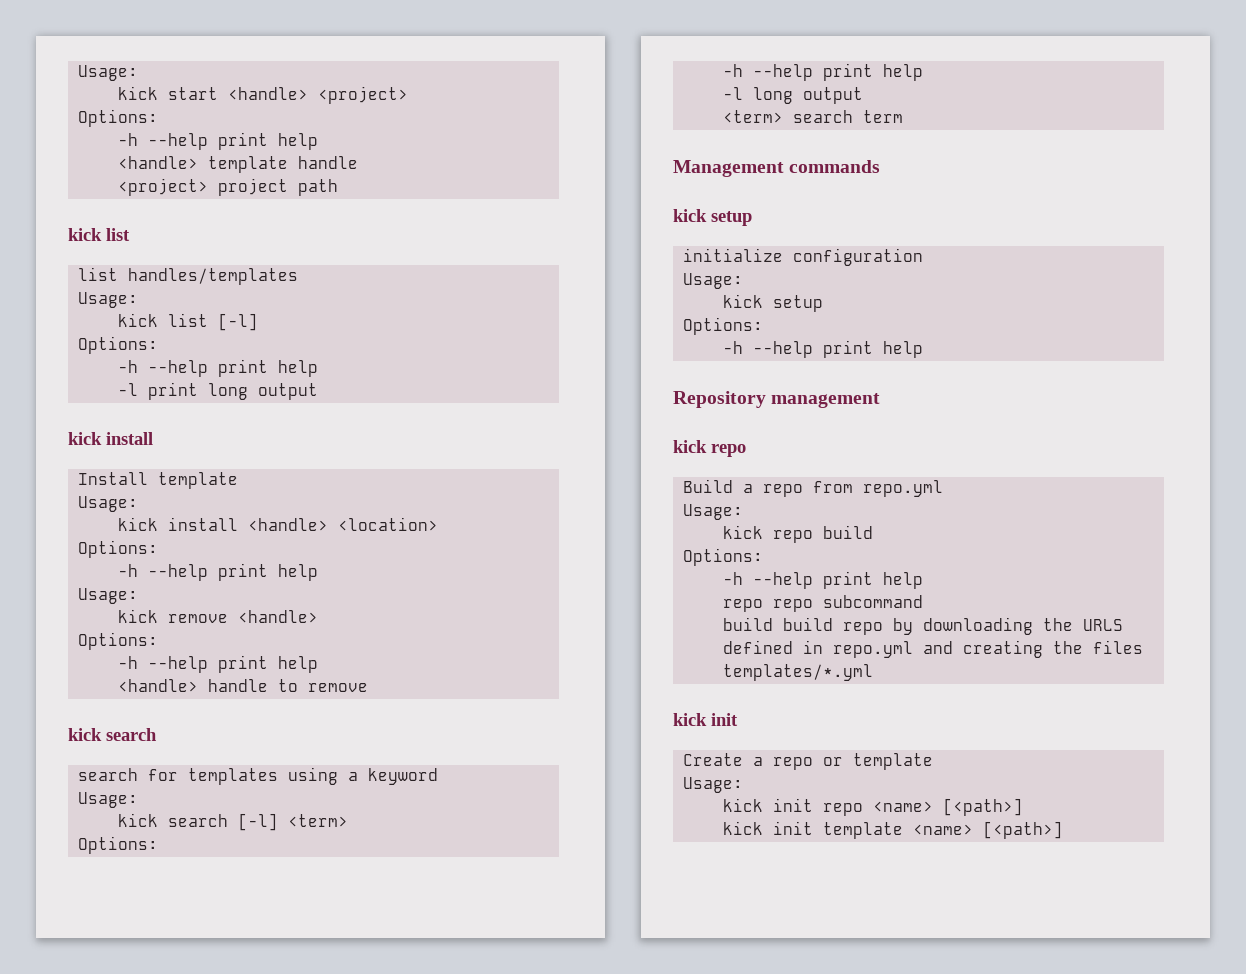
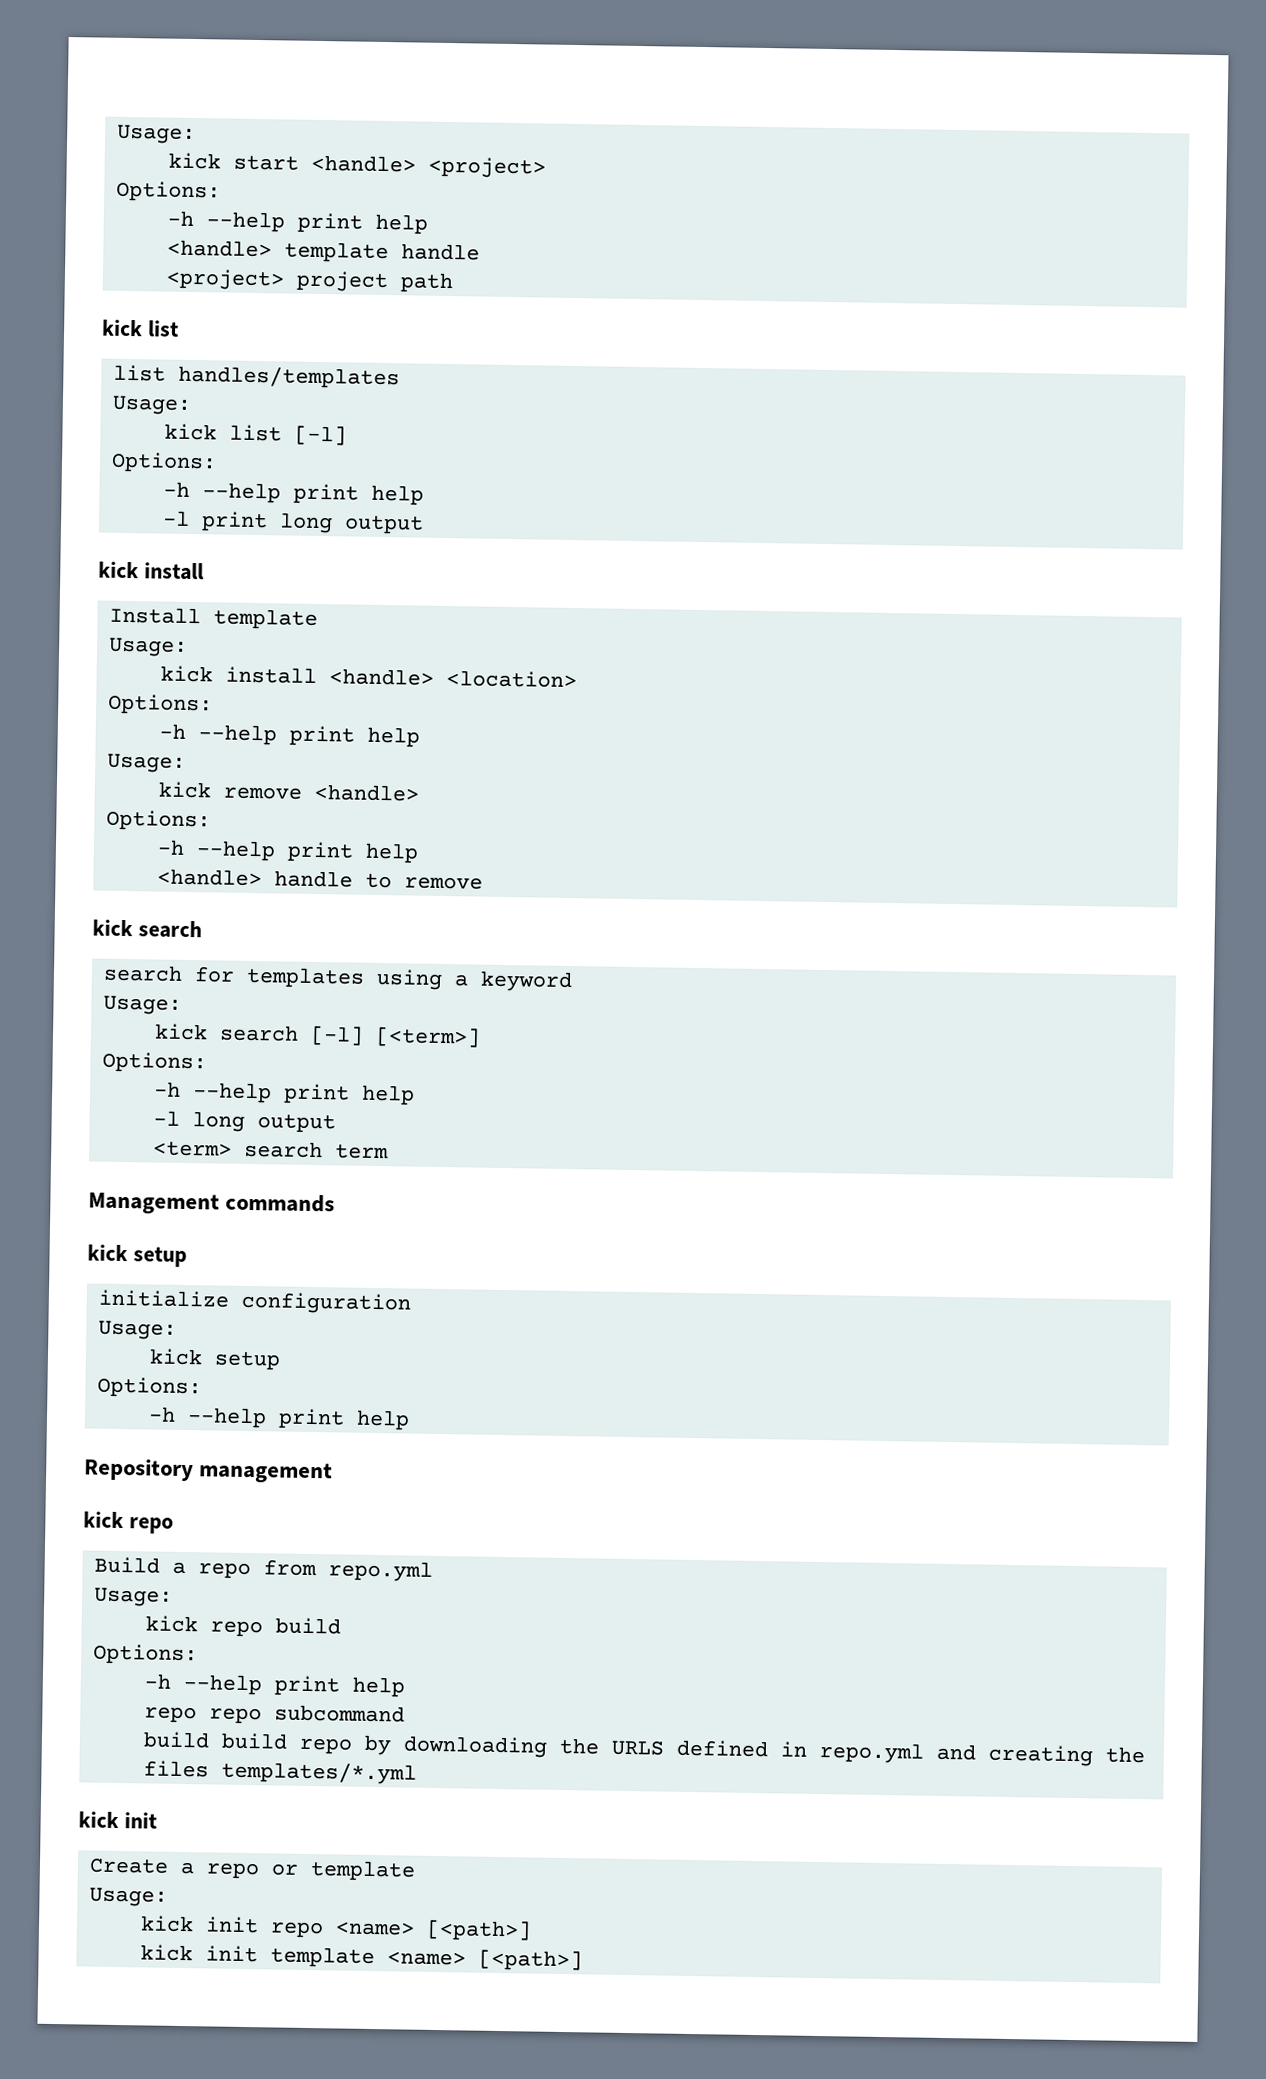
[288,814,349,827] <term> -> [374,1026,481,1048] [<term>]

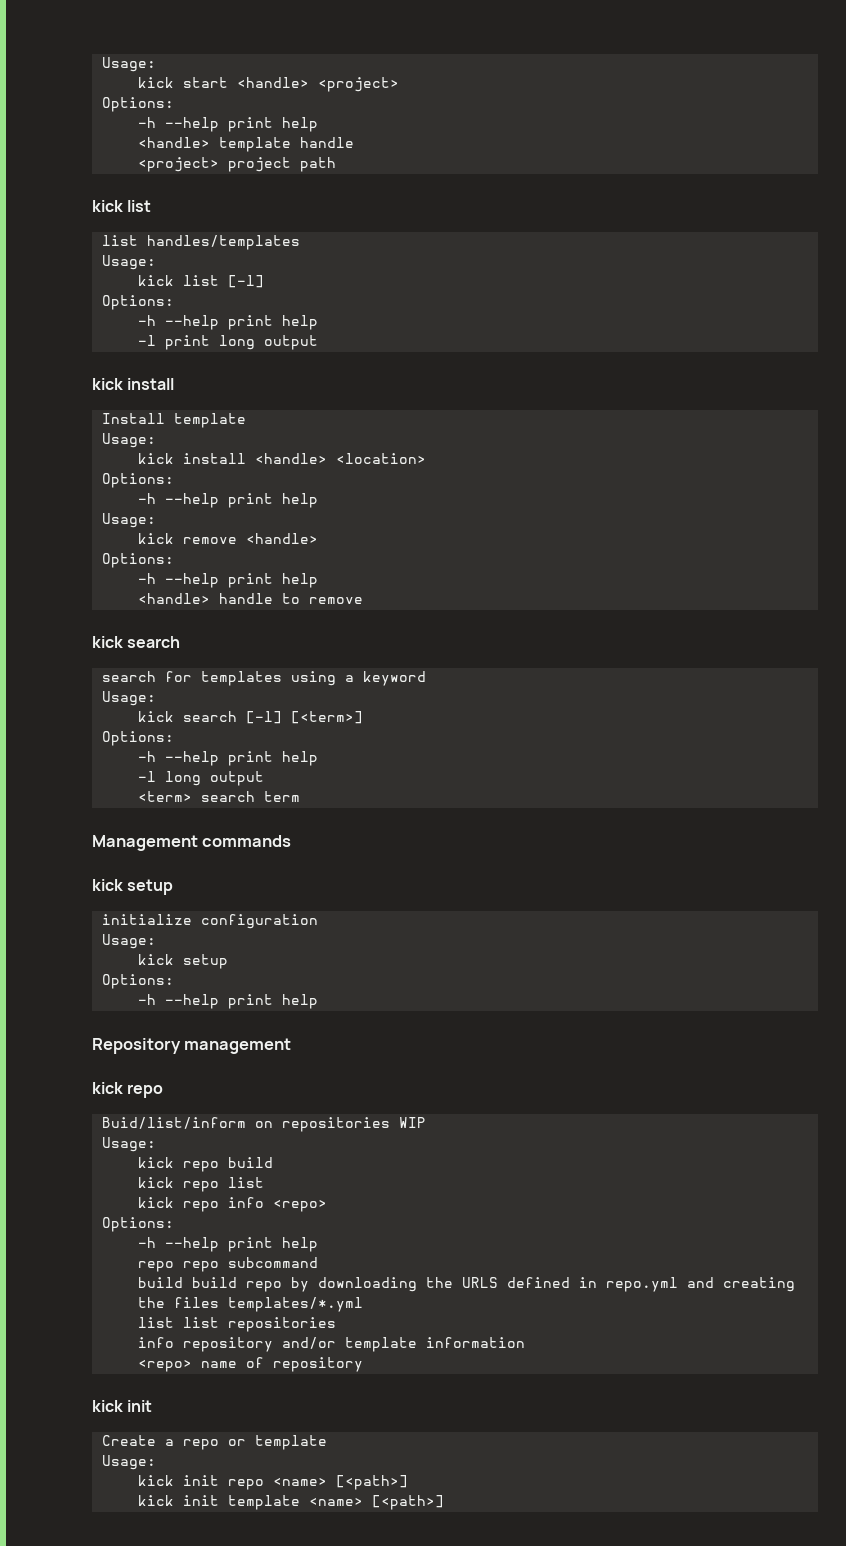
[93,1556,433,1582] Build a repo from repo.yml -> [102,1117,427,1132] Buid/list/inform on repositories WIP
(341, 1626) none -> [138,1177,265,1192] [138,1197,328,1212] // kick repo list // kick repo info <repo>
(417, 1773) none -> [138,1317,337,1332] [138,1337,526,1352] [138,1357,364,1372] // list list repositories // info repository and/or template information // <repo> name of repository

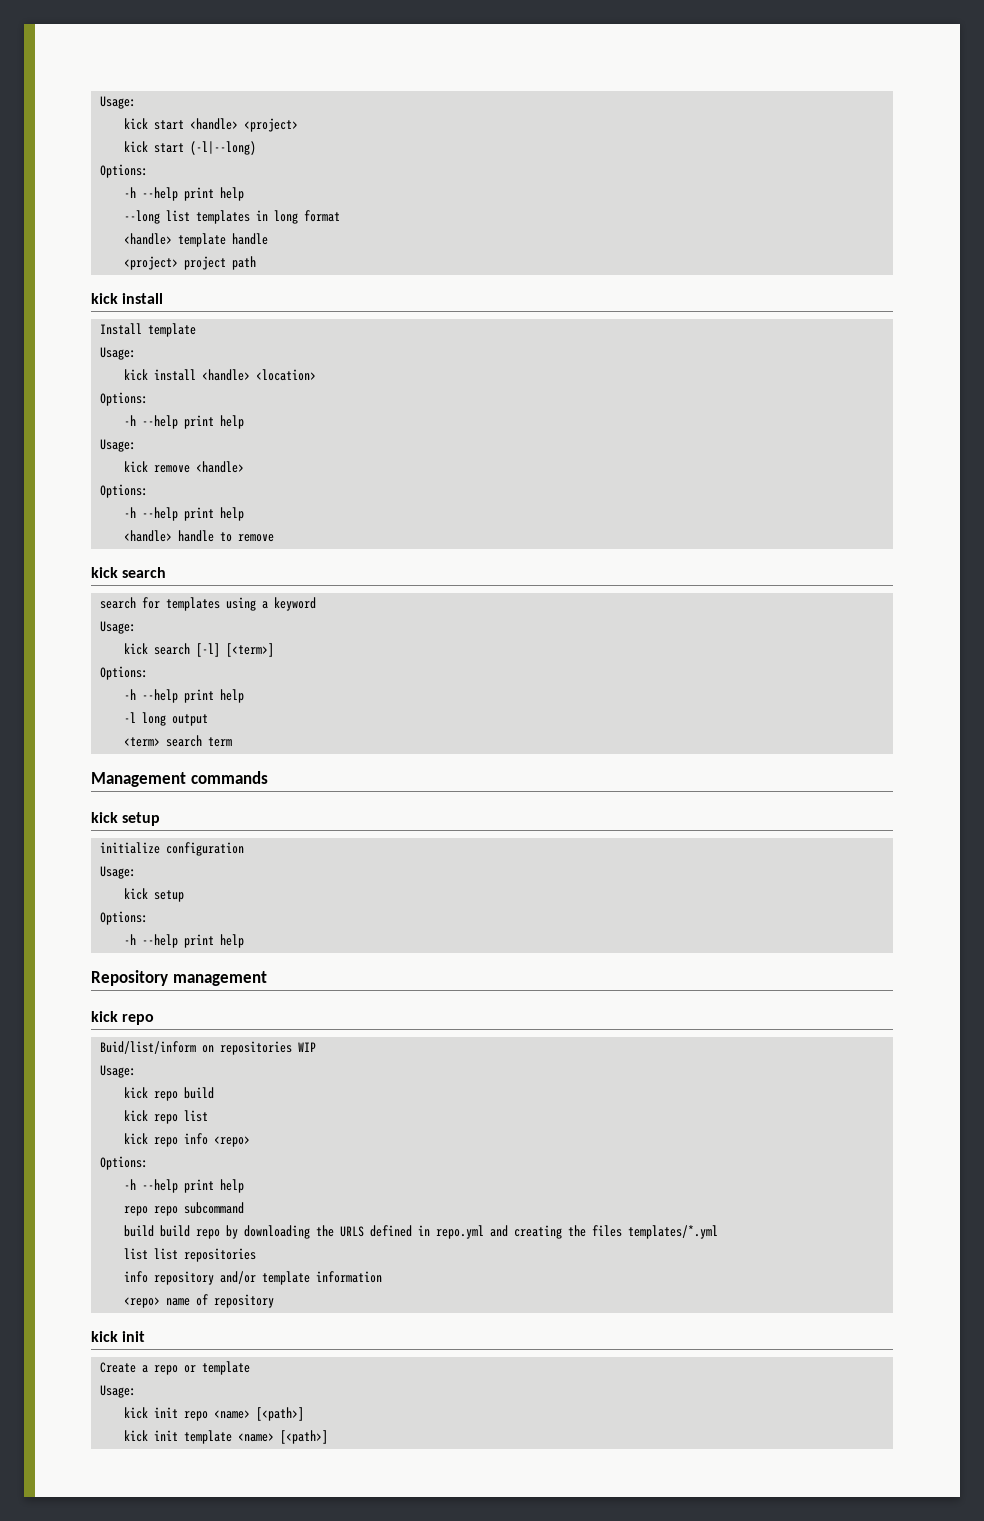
[102,97,175,112] [138,117,319,132] // Options: // -h --help print help -> [123,141,256,155] [99,164,148,178] [123,187,244,201] [123,210,340,224] // kick start (-l|--long) // Options: // -h --help print help // --long list templates in long format
[92,200,152,212] [102,235,301,250] [102,255,157,270] [138,275,265,288] [102,295,175,310] [138,315,319,330] [138,335,319,350] // kick list // list handles/templates // Usage: // kick list [-l] // Options: // -h --help print help // -l print long output -> (256, 263) none

